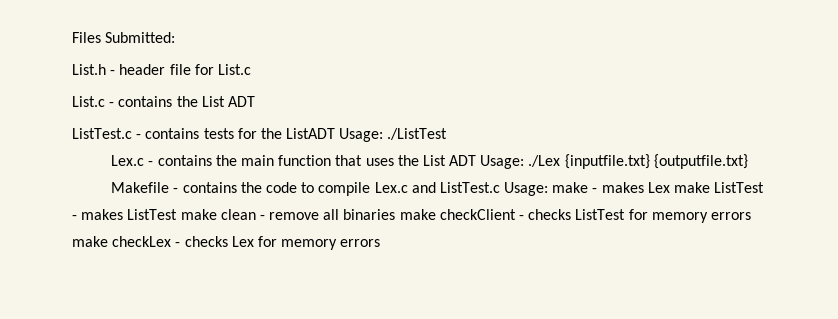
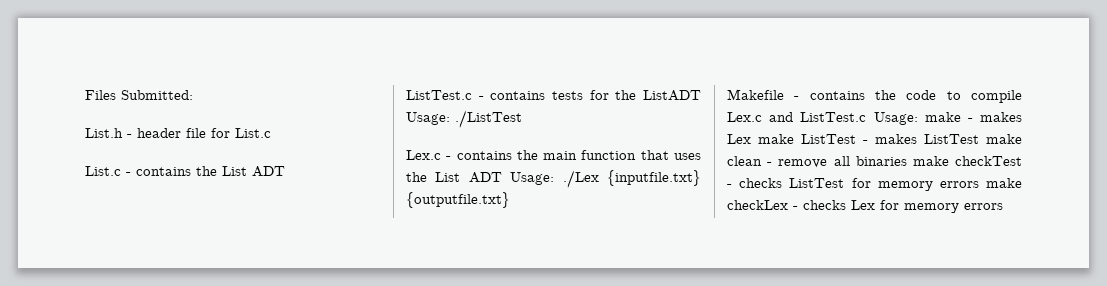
[439,209,516,220] checkClient -> [955,156,1022,166] checkTest

